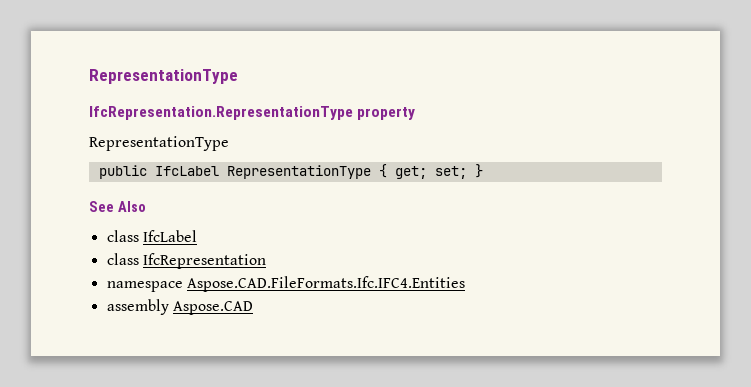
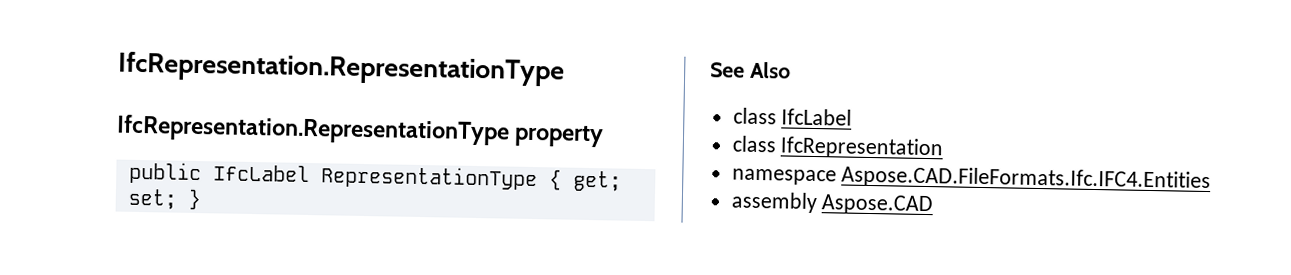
[89,69,238,84] RepresentationType -> [117,51,565,87] IfcRepresentation.RepresentationType
[89,136,229,151] // RepresentationType -> (605, 136) none

